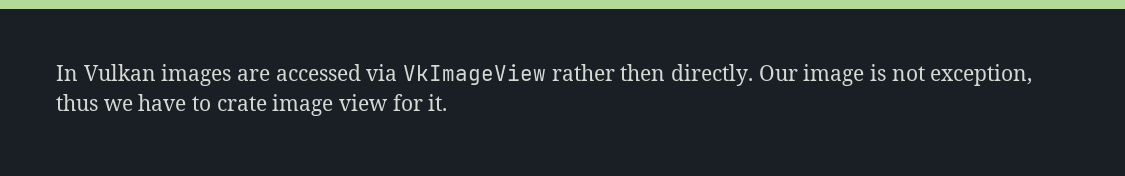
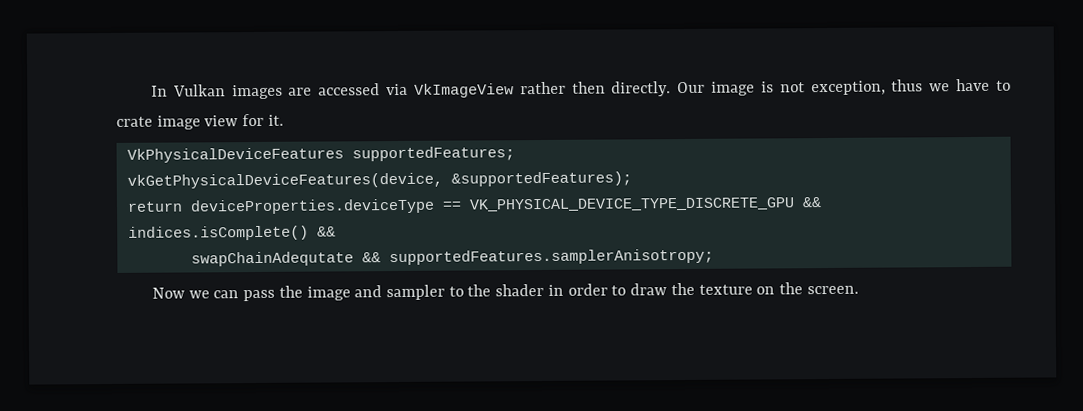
(448, 102) none -> [126,146,515,163] [126,171,632,189] [126,197,822,215] [127,225,336,241] [190,248,714,267] [151,282,859,302] // VkPhysicalDeviceFeatures supportedFeatures; // vkGetPhysicalDeviceFeatures(device, &supportedFeatures); // return deviceProperties.deviceType == VK_PHYSICAL_DEVICE_TYPE_DISCRETE_GPU && indices.isComplete() && // swapChainAdequtate && supportedFeatures.samplerAnisotropy; // Now we can pass the image and sampler to the shader in order to draw the texture on the screen.

